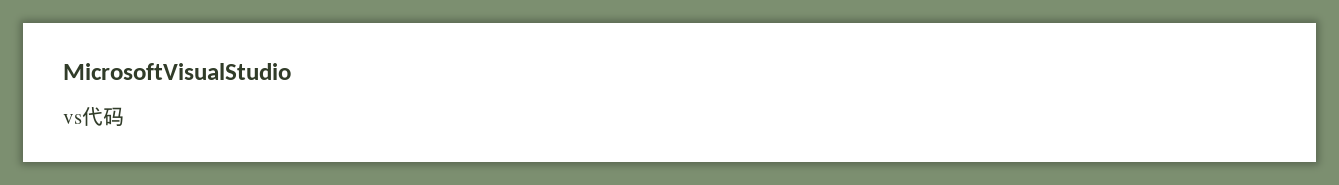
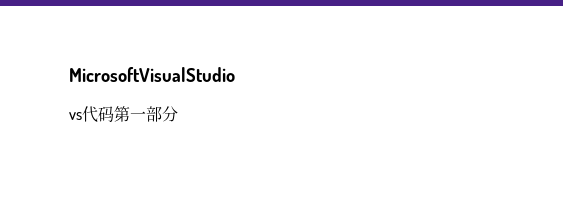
(124, 116) none -> [114,106,178,122] 第一部分

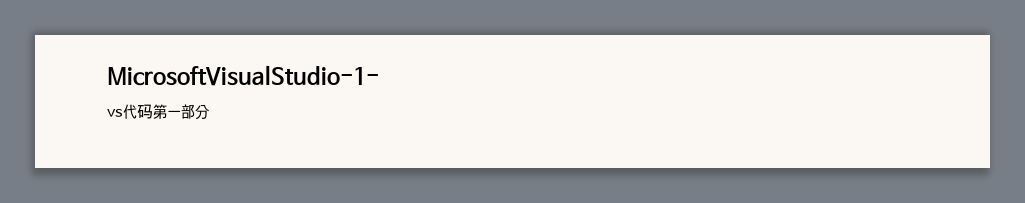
[69,67,235,82] MicrosoftVisualStudio -> [107,65,379,86] MicrosoftVisualStudio-1-

